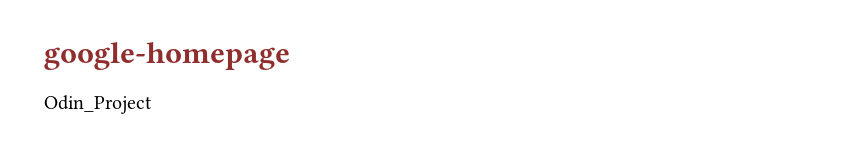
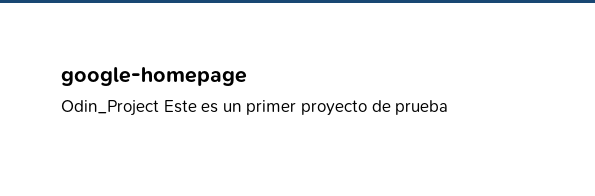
(152, 104) none -> [163,100,449,116] Este es un primer proyecto de prueba

